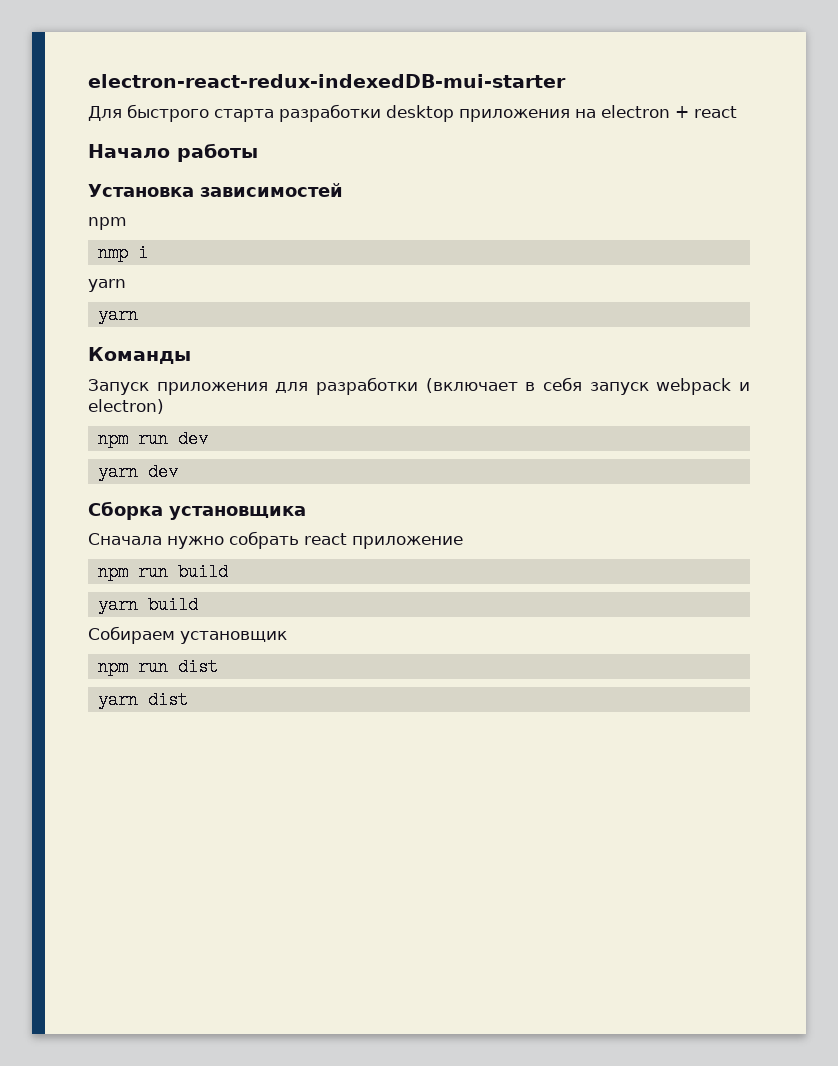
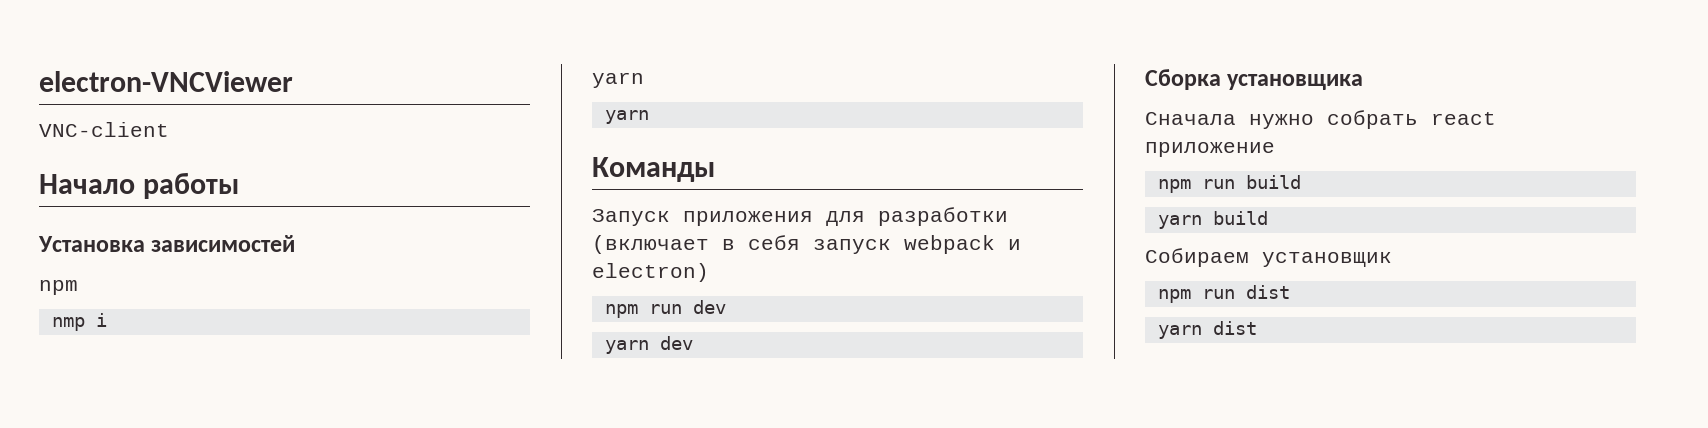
[88,74,566,88] [88,104,737,122] electron-react-redux-indexedDB-mui-starter // Для быстрого старта разработки desktop приложения на electron + react -> [39,71,293,92] [39,122,169,137] electron-VNCViewer // VNC-client

